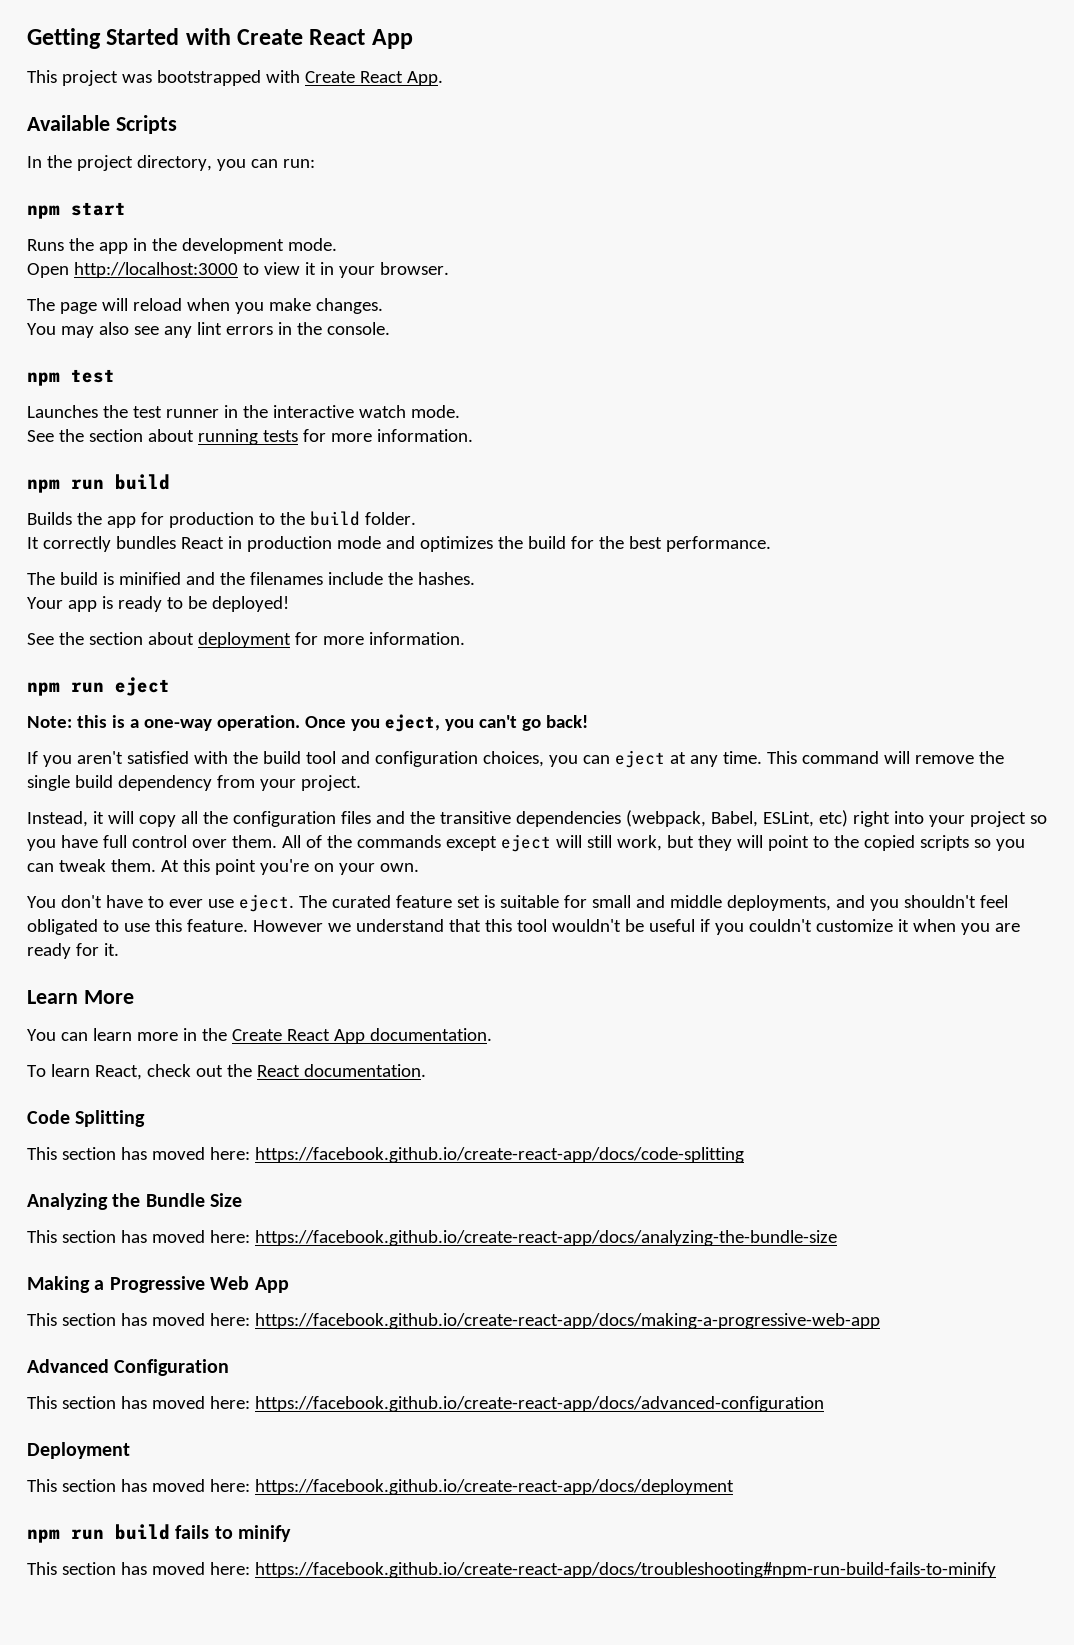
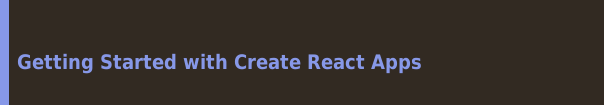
[371,29,413,49] [27,70,443,86] [27,115,177,134] [27,155,315,171] [27,202,126,219] [27,238,337,254] [27,262,449,278] [27,298,383,314] [27,322,390,338] [27,369,115,386] [27,405,460,418] [27,429,473,445] [27,474,170,493] [27,511,416,528] [27,536,771,552] [27,572,475,585] [27,596,289,612] [27,632,465,648] [27,677,170,696] [27,714,588,732] [27,750,1004,768] [27,775,361,791] [27,810,1047,827] [27,834,1025,852] [27,859,419,875] [27,894,1008,912] [27,919,1020,935] [27,943,119,959] [27,990,134,1004] [27,1028,492,1044] [27,1064,426,1080] [27,1110,146,1127] [27,1147,744,1163] [27,1193,243,1210] [27,1230,837,1246] [27,1276,289,1293] [27,1313,880,1329] [27,1359,230,1376] [27,1396,824,1412] [27,1442,130,1459] [27,1479,734,1495] [27,1524,292,1543] [27,1562,996,1578] App // This project was bootstrapped with Create React App. // Available Scripts // In the project directory, you can run: // npm start // Runs the app in the development mode. // Open http://localhost:3000 to view it in your browser. // The page will reload when you make changes. // You may also see any lint errors in the console. // npm test // Launches the test runner in the interactive watch mode. // See the section about running tests for more information. // npm run build // Builds the app for production to the build folder. // It correctly bundles React in production mode and optimizes the build for the best performance. // The build is minified and the filenames include the hashes. // Your app is ready to be deployed! // See the section about deployment for more information. // npm run eject // Note: this is a one-way operation. Once you eject, you can't go back! // If you aren't satisfied with the build tool and configuration choices, you can eject at any time. This command will remove the single build dependency from your project. // Instead, it will copy all the configuration files and the transitive dependencies (webpack, Babel, ESLint, etc) right into your project so you have full control over them. All of the commands except eject will still work, but they will point to the copied scripts so you can tweak them. At this point you're on your own. // You don't have to ever use eject. The curated feature set is suitable for small and middle deployments, and you shouldn't feel obligated to use this feature. However we understand that this tool wouldn't be useful if you couldn't customize it when you are ready for it. // Learn More // You can learn more in the Create React App documentation. // To learn React, check out the React documentation. // Code Splitting // This section has moved here: https://facebook.github.io/create-react-app/docs/code-splitting // Analyzing the Bundle Size // This section has moved here: https://facebook.github.io/create-react-app/docs/analyzing-the-bundle-size // Making a Progressive Web App // This section has moved here: https://facebook.github.io/create-react-app/docs/making-a-progressive-web-app // Advanced Configuration // This section has moved here: https://facebook.github.io/create-react-app/docs/advanced-configuration // Deployment // This section has moved here: https://facebook.github.io/create-react-app/docs/deployment // npm run build fails to minify // This section has moved here: https://facebook.github.io/create-react-app/docs/troubleshooting#npm-run-build-fails-to-minify -> [371,54,422,74] Apps

